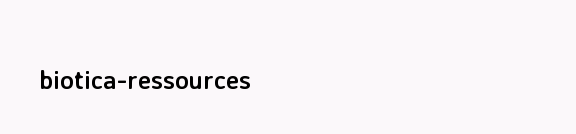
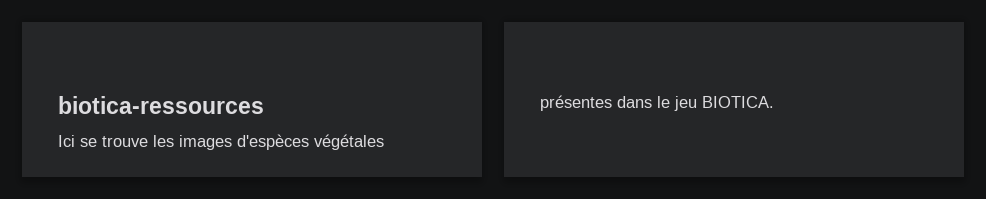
(251, 79) none -> [58,134,384,150] [540,95,774,111] // Ici se trouve les images d'espèces végétales présentes dans le jeu BIOTICA.

